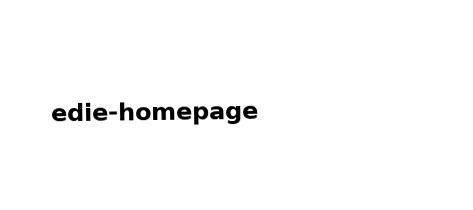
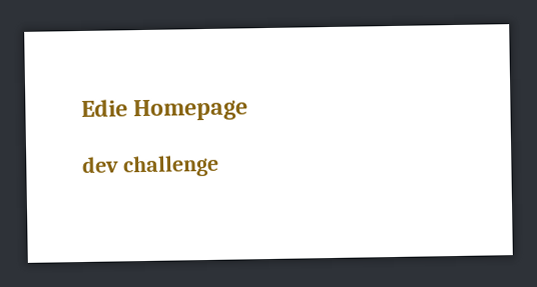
[50,100,259,127] edie-homepage -> [81,98,249,122] [82,154,219,178] Edie Homepage // dev challenge

